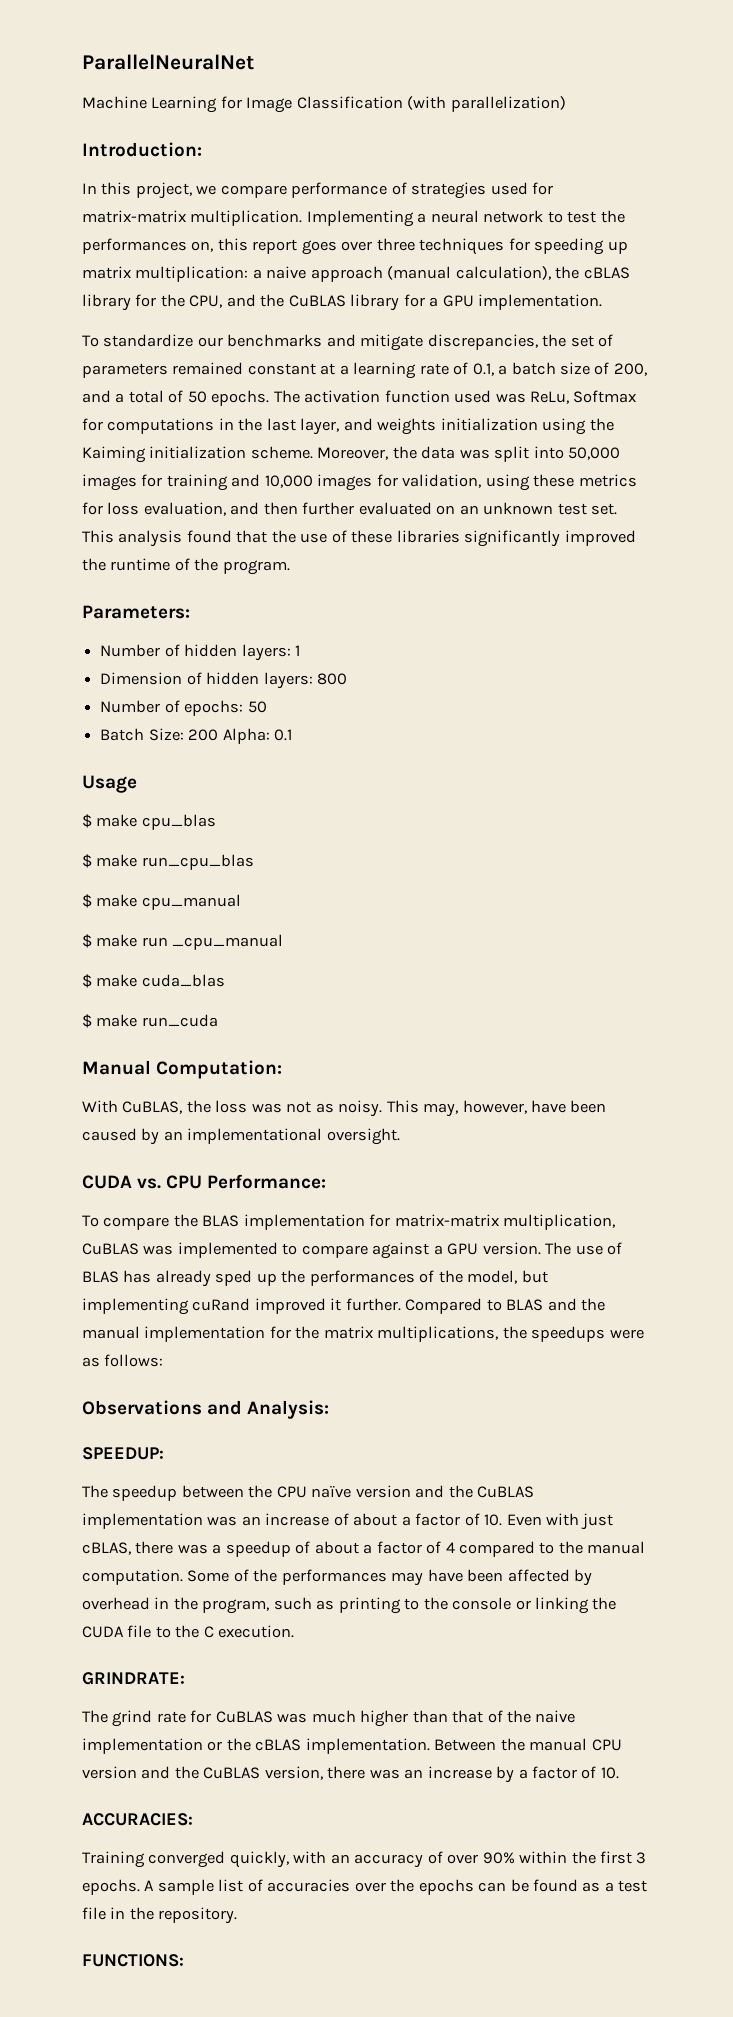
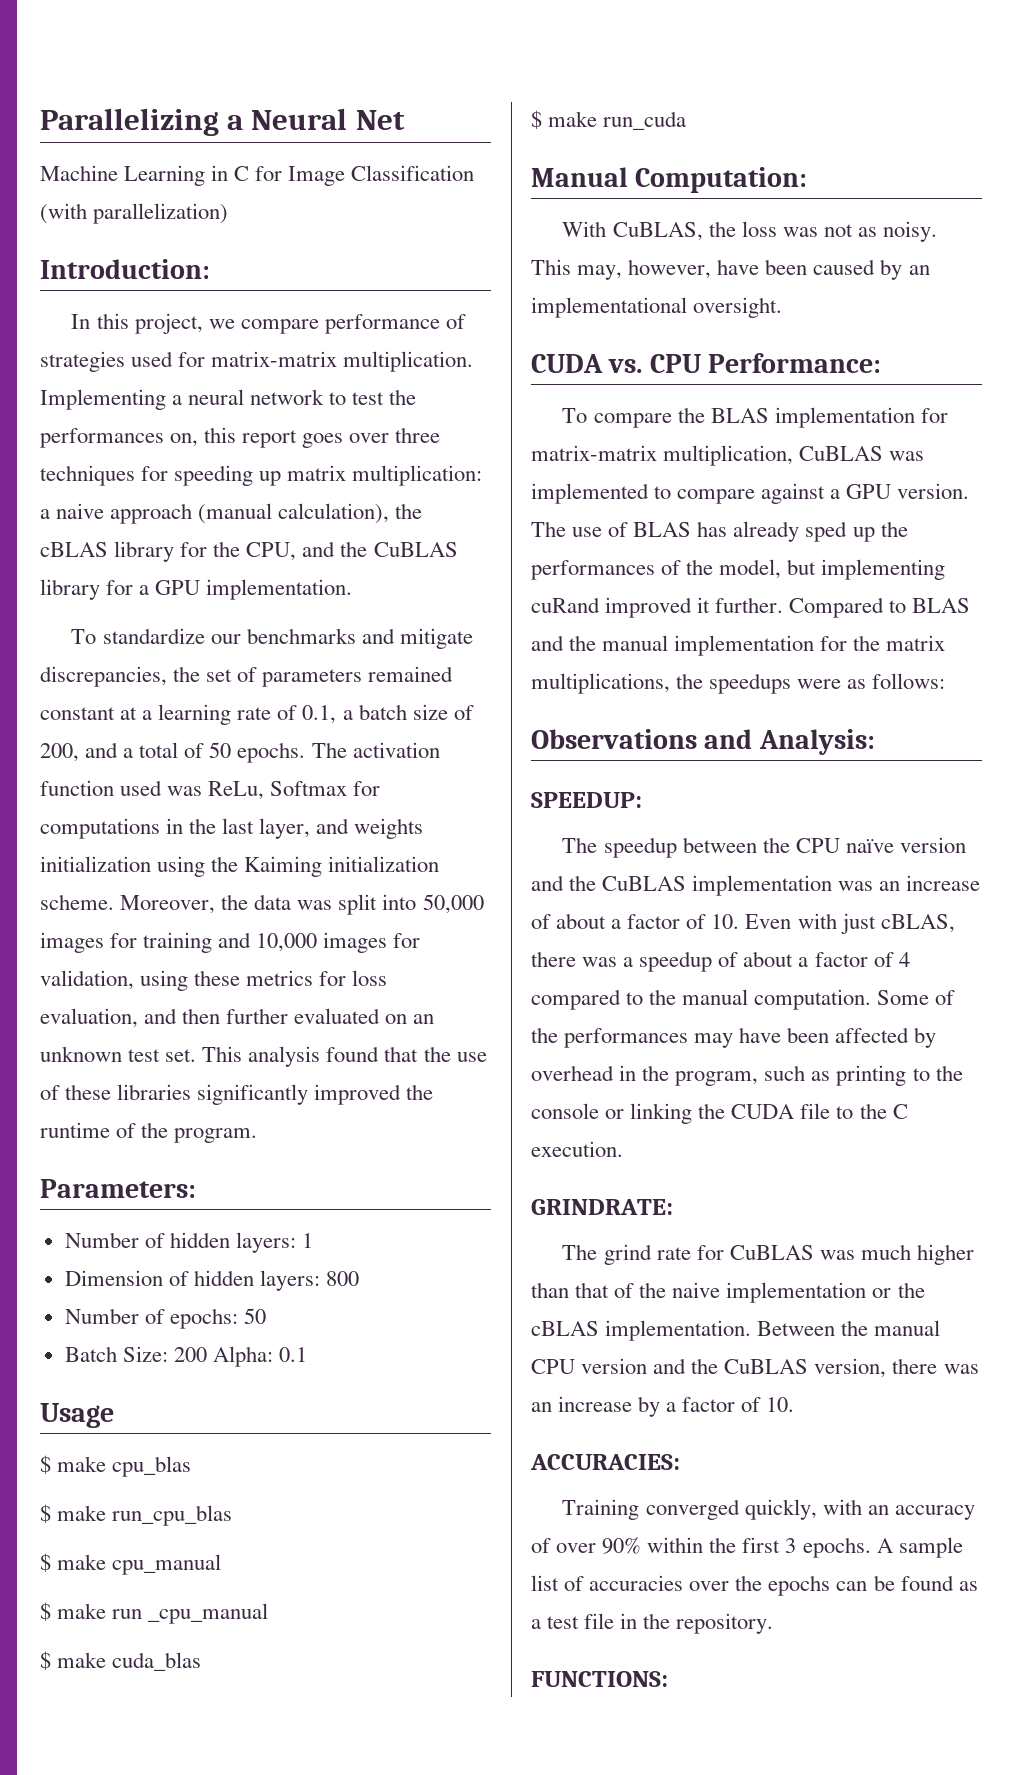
[82,54,254,70] ParallelNeuralNet -> [40,108,405,136] Parallelizing a Neural Net
(218, 104) none -> [211,165,250,181] in C

